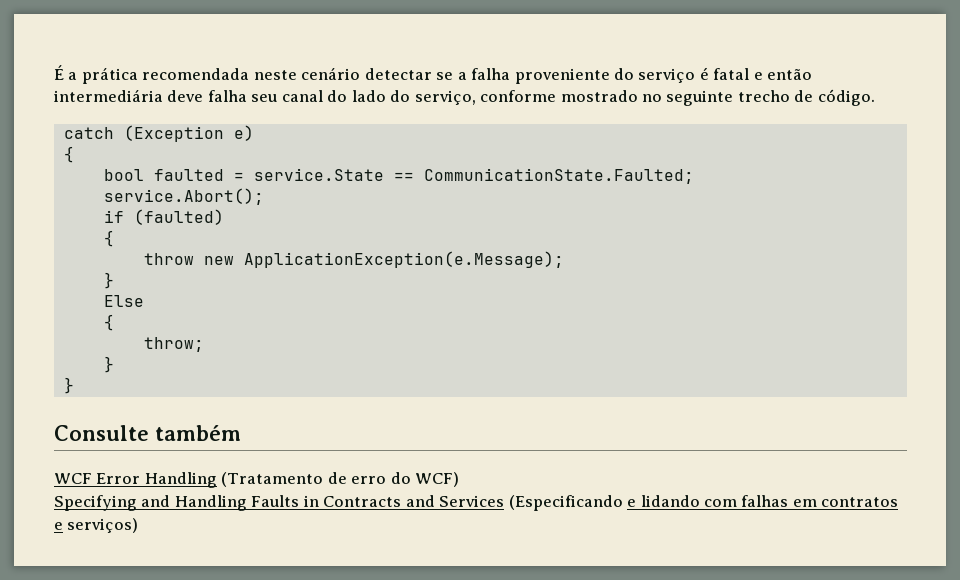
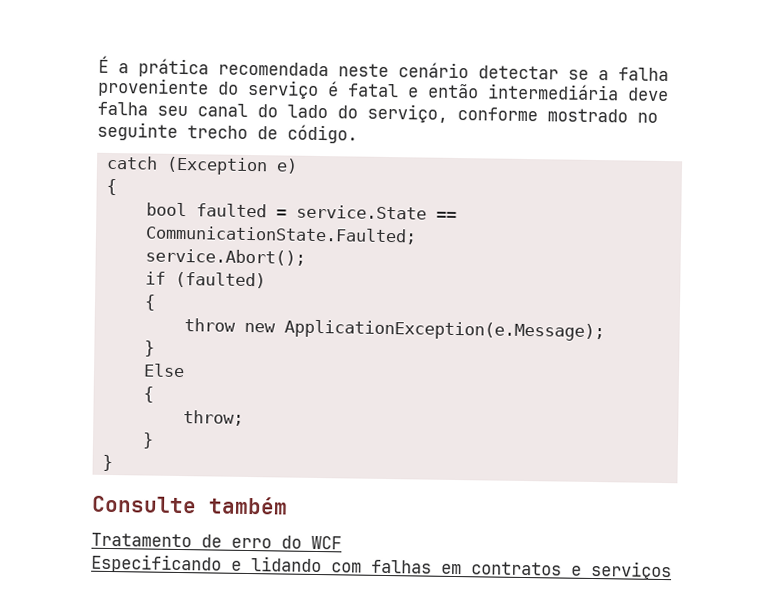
[54,472,460,488] [54,495,623,511] WCF Error Handling (Tratamento de erro do WCF) // Specifying and Handling Faults in Contracts and Services (Especificando -> [91,532,342,550] [91,553,222,574] Tratamento de erro do WCF // Especificando
[67,518,139,533] serviços) -> [591,560,672,581] serviços

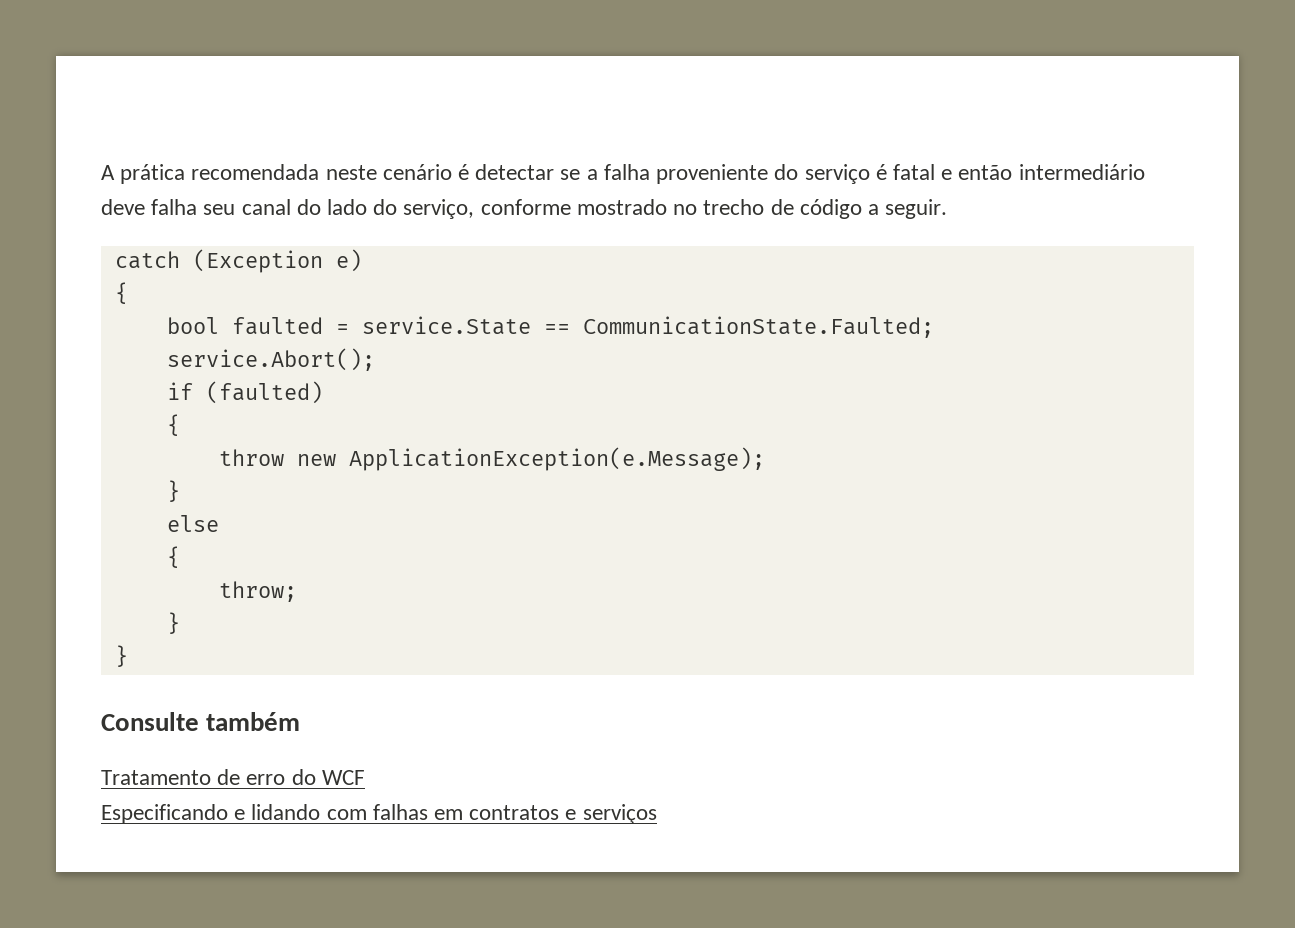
[98,55,129,74] É a -> [101,165,115,180] A
(469, 70) none -> [458,164,470,180] é
[487,83,619,101] intermediária -> [1018,164,1145,180] intermediário
[97,121,178,141] seguinte -> (698, 209) none
[287,124,358,144] código. -> [799,199,948,219] código a seguir.
[142,363,185,378] Else -> [166,515,219,532] else

